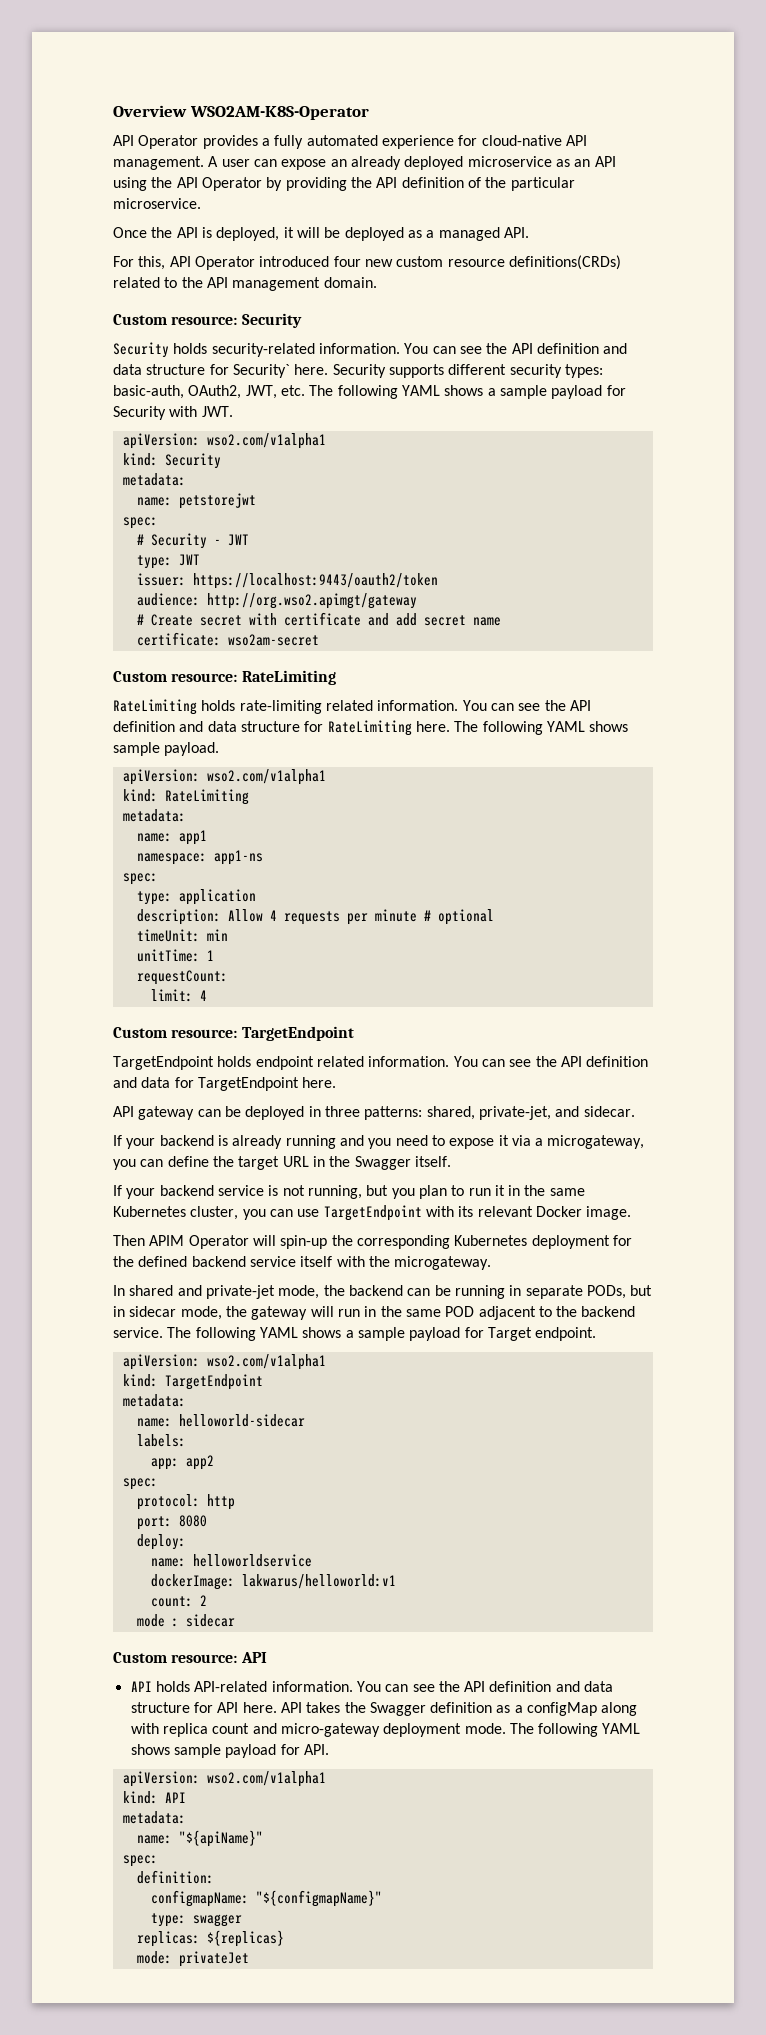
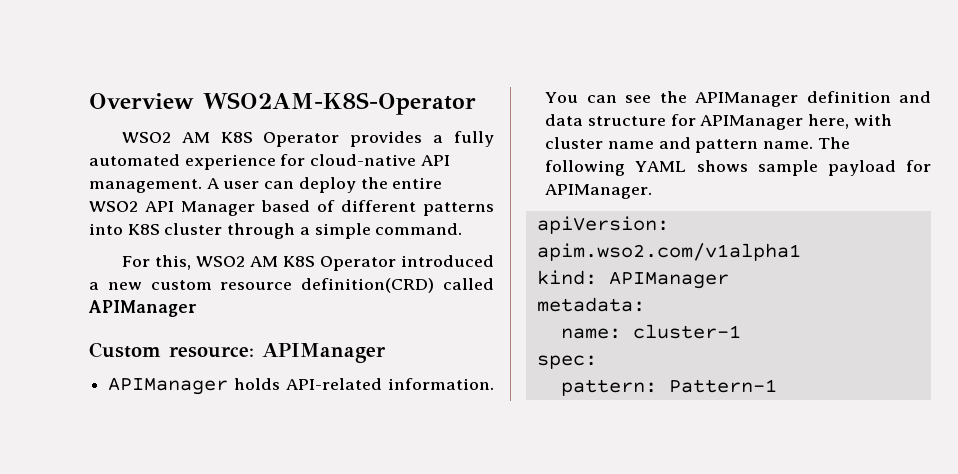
[113,135,134,146] API -> [121,132,253,143] WSO2 AM K8S
[281,156,616,170] [113,177,575,191] [113,198,201,209] [113,227,529,241] expose an already deployed microservice as an API using the API Operator by providing the API definition of the particular microservice. // Once the API is deployed, it will be deployed as a managed API. -> [298,177,443,193] [89,200,494,216] [89,223,463,239] deploy the entire WSO2 API Manager based of different patterns into K8S cluster through a simple command.
[169,256,191,267] API -> [195,256,315,267] WSO2 AM K8S
[333,256,361,267] four -> [89,282,99,290] a
[508,255,621,270] [113,277,377,291] [113,313,302,328] [113,342,628,358] [113,364,603,378] [113,385,626,399] [113,406,233,420] [122,433,326,449] [122,453,221,469] [122,473,186,486] [136,493,256,509] [122,517,158,529] [136,533,249,549] [136,554,200,569] [136,573,438,589] [136,593,417,609] [136,612,501,626] [136,632,319,646] [113,670,336,685] [113,699,591,715] [113,720,629,736] [113,742,220,756] [122,769,326,785] [122,789,249,805] [122,809,186,822] [136,830,207,845] [136,850,263,865] [122,873,158,885] [136,889,256,905] [136,909,494,925] [136,929,228,942] [136,949,214,962] [136,970,228,985] [150,989,207,1002] [113,1026,354,1041] [113,1056,649,1070] [113,1077,337,1091] [113,1106,635,1120] [113,1135,645,1149] [113,1156,451,1170] [113,1185,585,1199] [113,1205,632,1221] [113,1235,632,1249] [113,1256,492,1270] [113,1285,653,1299] [113,1306,636,1320] [113,1327,597,1341] [122,1354,326,1370] [122,1374,263,1390] [122,1394,186,1407] [136,1414,305,1427] [136,1434,186,1447] [150,1455,214,1470] [122,1478,158,1490] [136,1494,235,1510] [136,1515,207,1530] [136,1534,186,1550] [150,1554,312,1567] [150,1574,396,1590] [150,1595,207,1607] [136,1614,235,1627] [113,1652,267,1663] [130,1681,152,1692] definitions(CRDs) related to the API management domain. // Custom resource: Security // Security holds security-related information. You can see the API definition and data structure for Security` here. Security supports different security types: basic-auth, OAuth2, JWT, etc. The following YAML shows a sample payload for Security with JWT. // apiVersion: wso2.com/v1alpha1 // kind: Security // metadata: // name: petstorejwt // spec: // # Security - JWT // type: JWT // issuer: https://localhost:9443/oauth2/token // audience: http://org.wso2.apimgt/gateway // # Create secret with certificate and add secret name // certificate: wso2am-secret // Custom resource: RateLimiting // RateLimiting holds rate-limiting related information. You can see the API definition and data structure for RateLimiting here. The following YAML shows sample payload. // apiVersion: wso2.com/v1alpha1 // kind: RateLimiting // metadata: // name: app1 // namespace: app1-ns // spec: // type: application // description: Allow 4 requests per minute # optional // timeUnit: min // unitTime: 1 // requestCount: // limit: 4 // Custom resource: TargetEndpoint // TargetEndpoint holds endpoint related information. You can see the API definition and data for TargetEndpoint here. // API gateway can be deployed in three patterns: shared, private-jet, and sidecar. // If your backend is already running and you need to expose it via a microgateway, you can define the target URL in the Swagger itself. // If your backend service is not running, but you plan to run it in the same Kubernetes cluster, you can use TargetEndpoint with its relevant Docker image. // Then APIM Operator will spin-up the corresponding Kubernetes deployment for the defined backend service itself with the microgateway. // In shared and private-jet mode, the backend can be running in separate PODs, but in sidecar mode, the gateway will run in the same POD adjacent to the backend service. The following YAML shows a sample payload for Target endpoint. // apiVersion: wso2.com/v1alpha1 // kind: TargetEndpoint // metadata: // name: helloworld-sidecar // labels: // app: app2 // spec: // protocol: http // port: 8080 // deploy: // name: helloworldservice // dockerImage: lakwarus/helloworld:v1 // count: 2 // mode : sidecar // Custom resource: API // API -> [301,278,495,293] [88,300,197,317] [89,342,386,363] [108,377,229,395] definition(CRD) called APIManager // Custom resource: APIManager // APIManager
[464,1681,614,1692] [130,1702,638,1716] [130,1723,506,1737] API definition and data structure for API here. API takes the Swagger definition as a configMap along with replica count and micro-gateway deployment mode. -> [695,91,931,107] [545,114,892,130] [545,137,814,153] APIManager definition and data structure for APIManager here, with cluster name and pattern name.
[303,1744,329,1755] [122,1771,326,1787] [122,1791,186,1804] [122,1811,186,1824] [136,1830,263,1847] [122,1855,158,1867] [136,1870,214,1884] [150,1890,382,1907] [150,1913,242,1927] [136,1930,284,1947] [136,1951,249,1967] API. // apiVersion: wso2.com/v1alpha1 // kind: API // metadata: // name: "${apiName}" // spec: // definition: // configmapName: "${configmapName}" // type: swagger // replicas: ${replicas} // mode: privateJet -> [545,184,653,199] [536,216,669,234] [536,243,801,261] [536,270,729,289] [536,297,645,312] [560,324,741,339] [536,355,597,369] [560,379,777,396] APIManager. // apiVersion: apim.wso2.com/v1alpha1 // kind: APIManager // metadata: // name: cluster-1 // spec: // pattern: Pattern-1

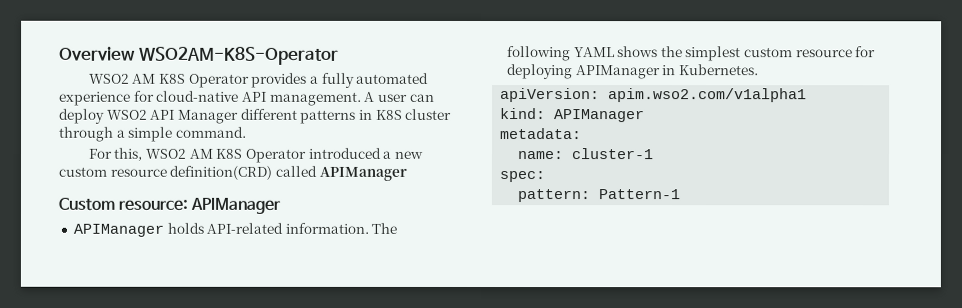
[360,177,443,189] the entire -> (105, 116) none
[261,200,335,212] based of -> (239, 116) none
[89,223,123,235] into -> [358,109,373,120] in
[545,91,931,107] [545,114,892,130] [545,137,850,153] [545,160,931,176] [545,184,653,199] You can see the APIManager definition and data structure for APIManager here, with cluster name and pattern name. The following YAML shows sample payload for APIManager. -> [371,222,398,234] [506,46,877,62] [506,64,759,80] The following YAML shows the simplest custom resource for deploying APIManager in Kubernetes.

